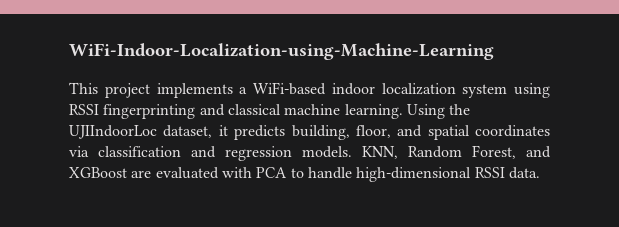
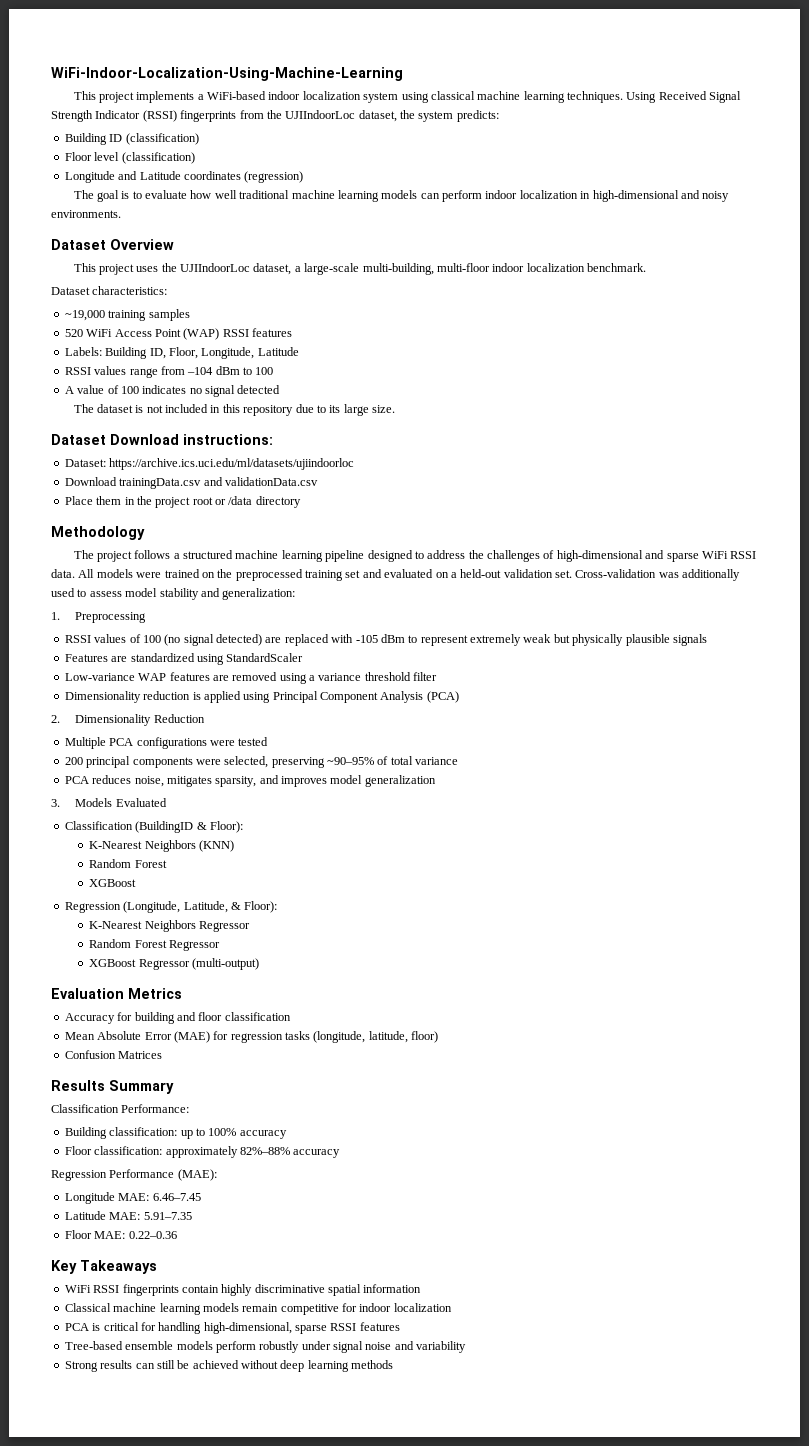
[69,43,494,60] WiFi-Indoor-Localization-using-Machine-Learning -> [51,67,403,81] WiFi-Indoor-Localization-Using-Machine-Learning
[69,104,471,119] [69,125,550,140] [69,145,551,161] [69,167,540,182] RSSI fingerprinting and classical machine learning. Using the UJIIndoorLoc dataset, it predicts building, floor, and spatial coordinates via classification and regression models. KNN, Random Forest, and XGBoost are evaluated with PCA to handle high-dimensional RSSI data. -> [430,91,742,103] [51,110,499,122] [64,133,199,145] [64,152,195,164] [64,171,304,183] [73,190,730,202] [51,210,121,218] [51,239,174,250] [73,263,647,275] [51,286,168,295] [64,309,190,321] [64,328,292,340] [64,347,299,359] [64,366,274,378] [64,385,281,397] [73,404,396,416] [51,434,273,445] [64,458,355,470] [64,477,318,489] [64,496,301,508] [51,526,145,540] [73,550,757,562] [51,569,741,581] [51,588,296,600] [51,612,147,623] [64,634,707,646] [64,653,304,665] [64,672,438,684] [64,691,459,703] [51,714,205,726] [64,737,269,749] [64,756,459,768] [64,775,436,787] [51,798,167,807] [64,821,243,833] [89,840,234,852] [89,859,167,868] [89,879,137,887] [64,901,278,913] [89,920,250,932] [89,939,220,951] [89,958,259,970] [51,988,182,999] [64,1012,291,1024] [64,1031,439,1043] [64,1050,163,1059] [51,1080,174,1094] [51,1104,190,1113] [64,1127,287,1139] [64,1146,341,1158] [51,1169,217,1181] [64,1192,201,1204] [64,1211,192,1220] [64,1230,177,1239] [51,1260,157,1274] [64,1284,422,1296] [64,1303,452,1315] [64,1322,400,1334] [64,1341,467,1353] [64,1360,394,1372] classical machine learning techniques. Using Received Signal Strength Indicator (RSSI) fingerprints from the UJIIndoorLoc dataset, the system predicts: // Building ID (classification) // Floor level (classification) // Longitude and Latitude coordinates (regression) // The goal is to evaluate how well traditional machine learning models can perform indoor localization in high-dimensional and noisy environments. // Dataset Overview // This project uses the UJIIndoorLoc dataset, a large-scale multi-building, multi-floor indoor localization benchmark. // Dataset characteristics: // ~19,000 training samples // 520 WiFi Access Point (WAP) RSSI features // Labels: Building ID, Floor, Longitude, Latitude // RSSI values range from –104 dBm to 100 // A value of 100 indicates no signal detected // The dataset is not included in this repository due to its large size. // Dataset Download instructions: // Dataset: https://archive.ics.uci.edu/ml/datasets/ujiindoorloc // Download trainingData.csv and validationData.csv // Place them in the project root or /data directory // Methodology // The project follows a structured machine learning pipeline designed to address the challenges of high-dimensional and sparse WiFi RSSI data. All models were trained on the preprocessed training set and evaluated on a held-out validation set. Cross-validation was additionally used to assess model stability and generalization: // 1. Preprocessing // RSSI values of 100 (no signal detected) are replaced with -105 dBm to represent extremely weak but physically plausible signals // Features are standardized using StandardScaler // Low-variance WAP features are removed using a variance threshold filter // Dimensionality reduction is applied using Principal Component Analysis (PCA) // 2. Dimensionality Reduction // Multiple PCA configurations were tested // 200 principal components were selected, preserving ~90–95% of total variance // PCA reduces noise, mitigates sparsity, and improves model generalization // 3. Models Evaluated // Classification (BuildingID & Floor): // K-Nearest Neighbors (KNN) // Random Forest // XGBoost // Regression (Longitude, Latitude, & Floor): // K-Nearest Neighbors Regressor // Random Forest Regressor // XGBoost Regressor (multi-output) // Evaluation Metrics // Accuracy for building and floor classification // Mean Absolute Error (MAE) for regression tasks (longitude, latitude, floor) // Confusion Matrices // Results Summary // Classification Performance: // Building classification: up to 100% accuracy // Floor classification: approximately 82%–88% accuracy // Regression Performance (MAE): // Longitude MAE: 6.46–7.45 // Latitude MAE: 5.91–7.35 // Floor MAE: 0.22–0.36 // Key Takeaways // WiFi RSSI fingerprints contain highly discriminative spatial information // Classical machine learning models remain competitive for indoor localization // PCA is critical for handling high-dimensional, sparse RSSI features // Tree-based ensemble models perform robustly under signal noise and variability // Strong results can still be achieved without deep learning methods

